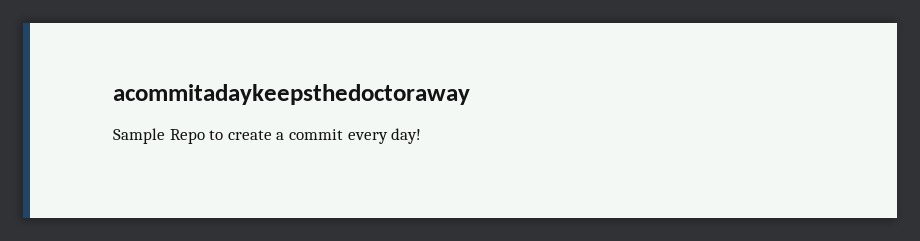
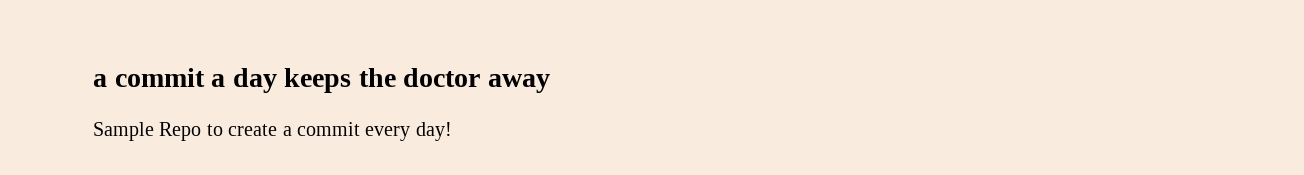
[113,84,470,105] acommitadaykeepsthedoctoraway -> [93,68,550,93] a commit a day keeps the doctor away

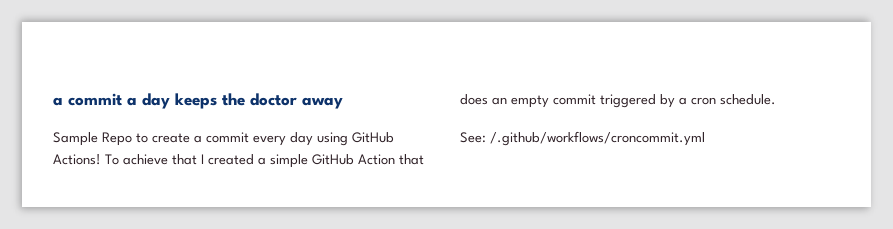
[415,122,452,141] day! -> [290,132,394,146] [53,154,424,168] [460,94,776,108] [460,131,705,146] day using GitHub Actions! To achieve that I created a simple GitHub Action that does an empty commit triggered by a cron schedule. // See: /.github/workflows/croncommit.yml

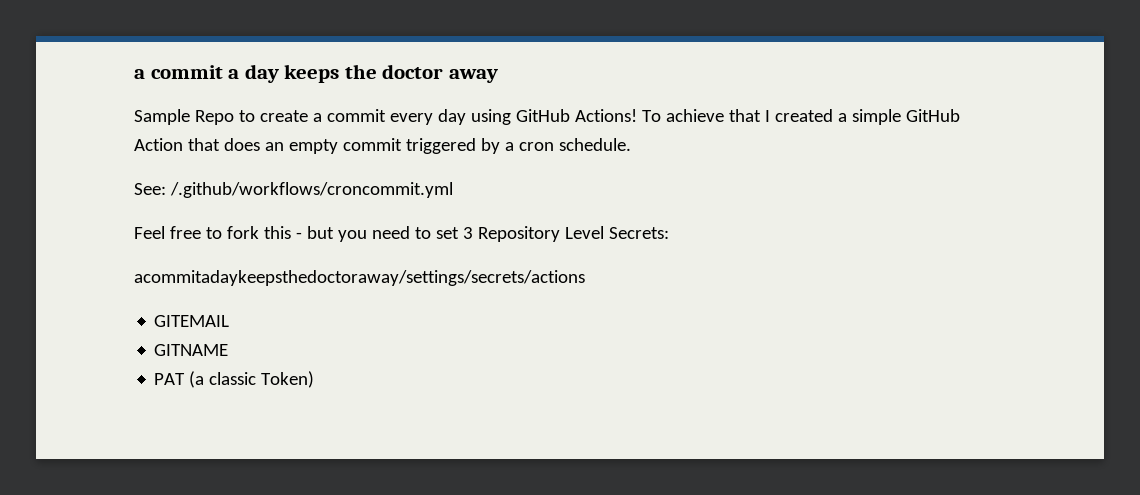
(705, 138) none -> [134,226,669,242] [134,270,585,286] [154,315,230,327] [154,344,229,356] [154,371,315,388] // Feel free to fork this - but you need to set 3 Repository Level Secrets: // acommitadaykeepsthedoctoraway/settings/secrets/actions // GITEMAIL // GITNAME // PAT (a classic Token)

